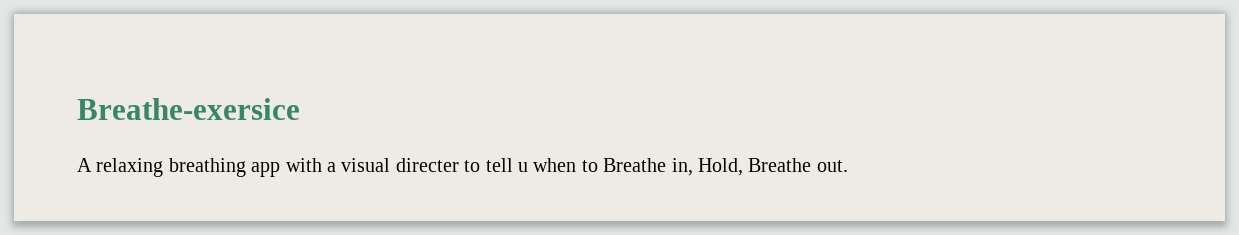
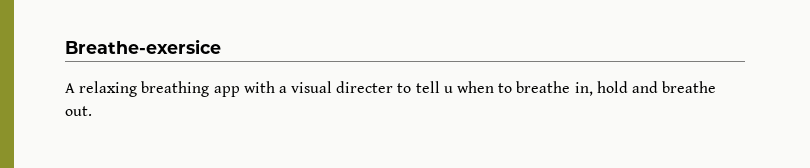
[603,158,812,176] Breathe in, Hold, Breathe -> [516,81,717,96] breathe in, hold and breathe

